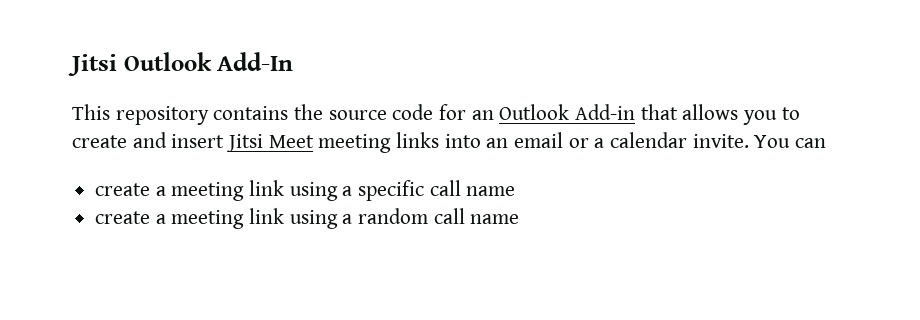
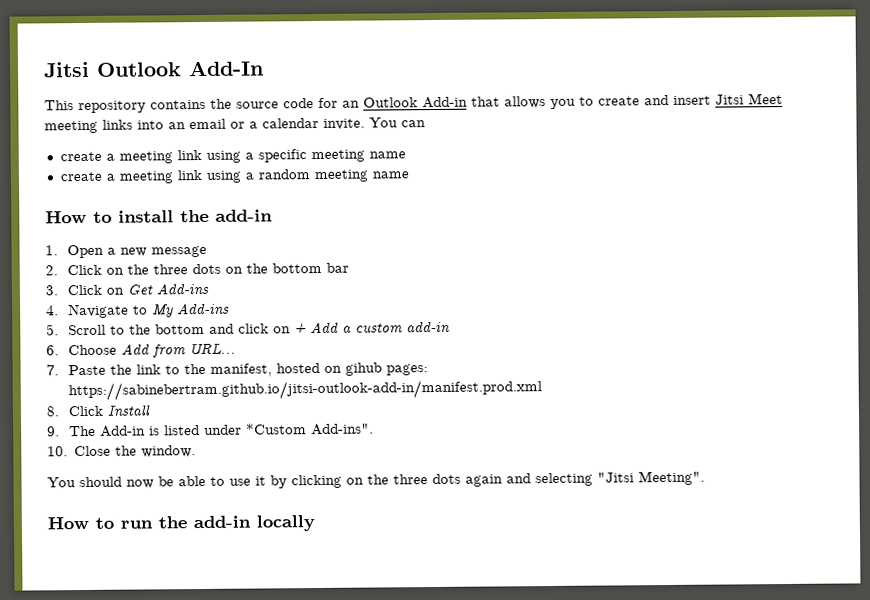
[429,180,461,196] call -> [310,149,365,163] meeting
[433,208,520,224] call name -> [313,169,409,183] [45,209,273,224] [45,244,208,259] [45,262,350,276] [45,282,210,296] [46,302,231,319] [46,320,451,336] [46,343,237,358] [46,362,429,377] [68,379,543,402] [46,404,151,417] [47,423,375,437] [47,445,197,458] [47,470,705,489] [47,515,315,532] meeting name // How to install the add-in // 1. Open a new message // 2. Click on the three dots on the bottom bar // 3. Click on Get Add-ins // 4. Navigate to My Add-ins // 5. Scroll to the bottom and click on + Add a custom add-in // 6. Choose Add from URL... // 7. Paste the link to the manifest, hosted on gihub pages: https://sabinebertram.github.io/jitsi-outlook-add-in/manifest.prod.xml // 8. Click Install // 9. The Add-in is listed under *Custom Add-ins". // 10. Close the window. // You should now be able to use it by clicking on the three dots again and selecting "Jitsi Meeting". // How to run the add-in locally

